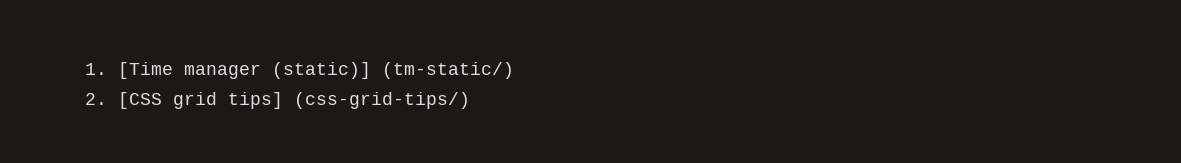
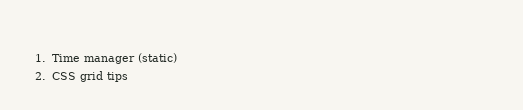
[117,62,514,79] [85,92,470,109] [Time manager (static)] (tm-static/) // 2. [CSS grid tips] (css-grid-tips/) -> [51,53,177,64] [35,71,128,82] Time manager (static) // 2. CSS grid tips

